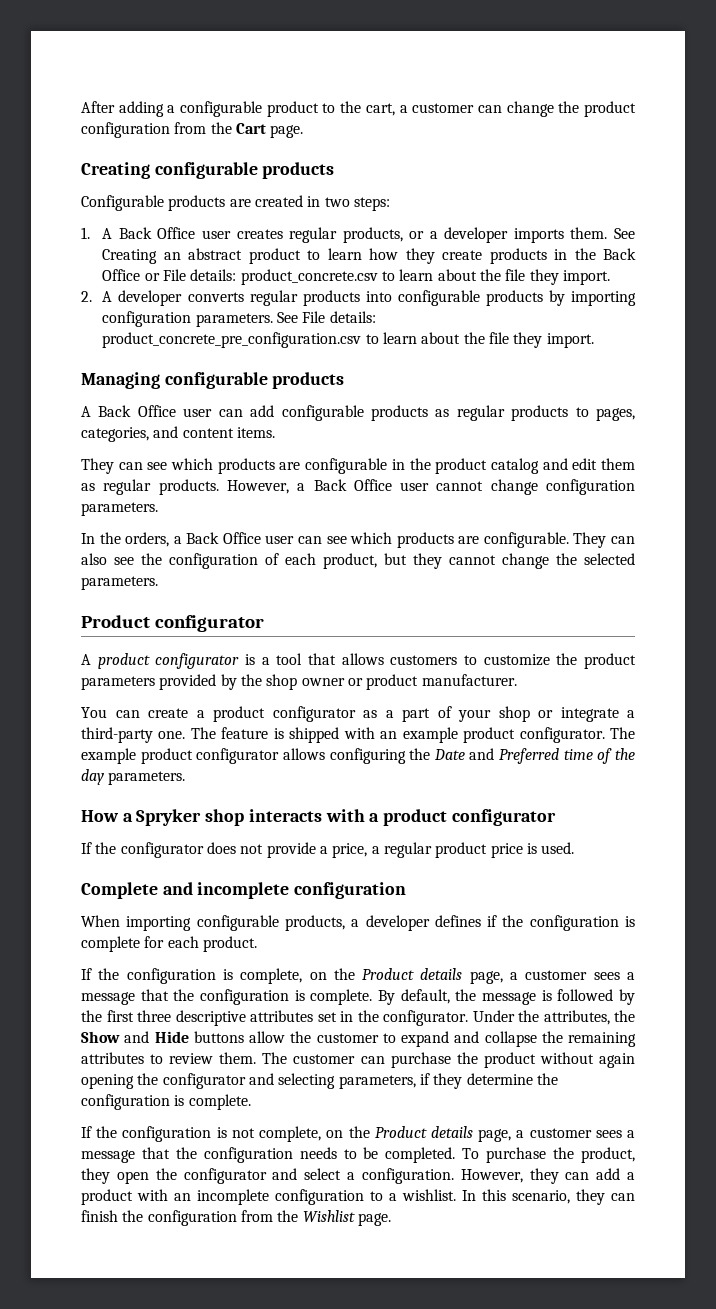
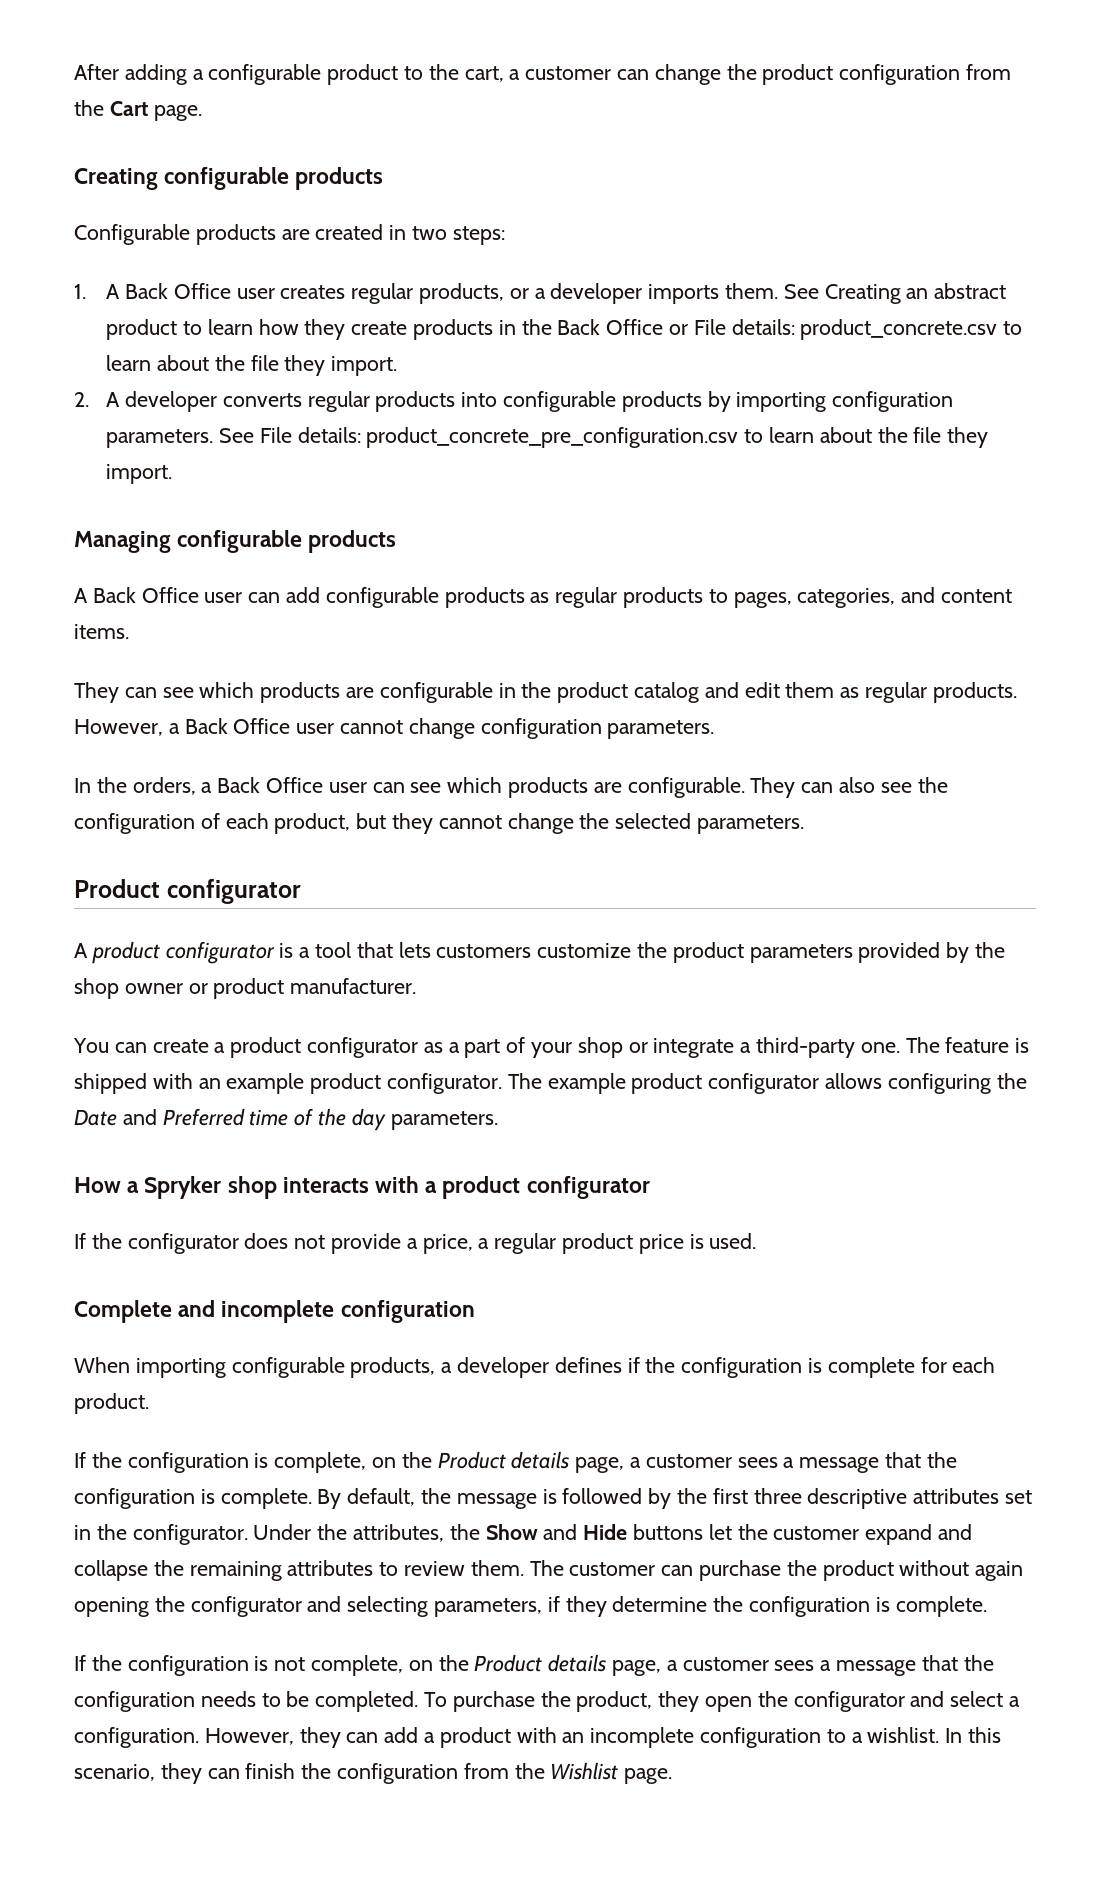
[341,653,477,665] allows customers to -> [398,942,532,958] lets customers
[249,1031,285,1043] allow -> [708,1524,732,1540] let
[382,1033,396,1043] to -> (860, 1533) none

